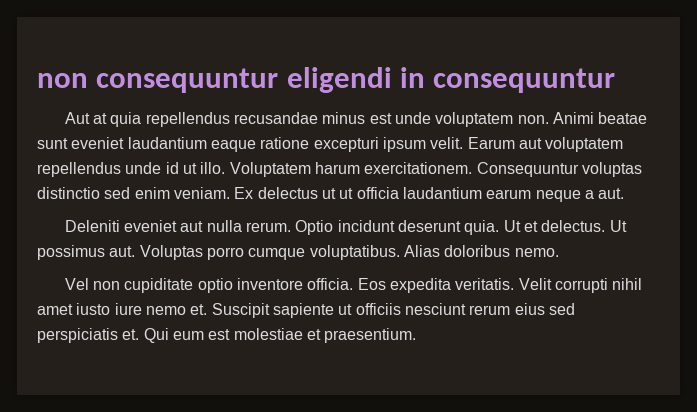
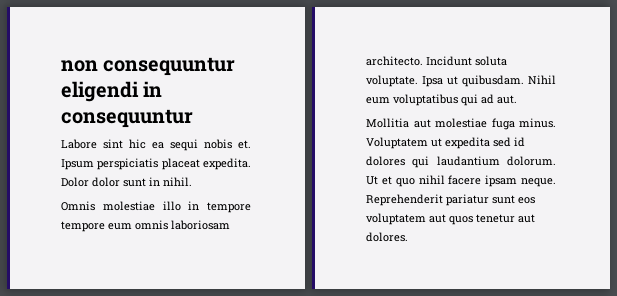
[64,112,648,127] [37,137,624,152] [37,162,642,177] [37,187,625,202] [64,220,627,235] [37,245,559,260] [64,278,643,293] [37,303,575,318] [37,328,417,343] Aut at quia repellendus recusandae minus est unde voluptatem non. Animi beatae sunt eveniet laudantium eaque ratione excepturi ipsum velit. Earum aut voluptatem repellendus unde id ut illo. Voluptatem harum exercitationem. Consequuntur voluptas distinctio sed enim veniam. Ex delectus ut ut officia laudantium earum neque a aut. // Deleniti eveniet aut nulla rerum. Optio incidunt deserunt quia. Ut et delectus. Ut possimus aut. Voluptas porro cumque voluptatibus. Alias doloribus nemo. // Vel non cupiditate optio inventore officia. Eos expedita veritatis. Velit corrupti nihil amet iusto iure nemo et. Suscipit sapiente ut officiis nesciunt rerum eius sed perspiciatis et. Qui eum est molestiae et praesentium. -> [61,139,251,151] [61,158,252,170] [61,177,192,187] [61,201,251,213] [61,220,230,232] [366,56,507,66] [366,75,556,87] [366,94,517,106] [366,118,556,130] [366,137,525,149] [366,156,556,168] [366,175,556,187] [366,194,535,206] [366,213,535,225] [366,232,408,242] Labore sint hic ea sequi nobis et. Ipsum perspiciatis placeat expedita. Dolor dolor sunt in nihil. // Omnis molestiae illo in tempore tempore eum omnis laboriosam architecto. Incidunt soluta voluptate. Ipsa ut quibusdam. Nihil eum voluptatibus qui ad aut. // Mollitia aut molestiae fuga minus. Voluptatem ut expedita sed id dolores qui laudantium dolorum. Ut et quo nihil facere ipsam neque. Reprehenderit pariatur sunt eos voluptatem aut quos tenetur aut dolores.

